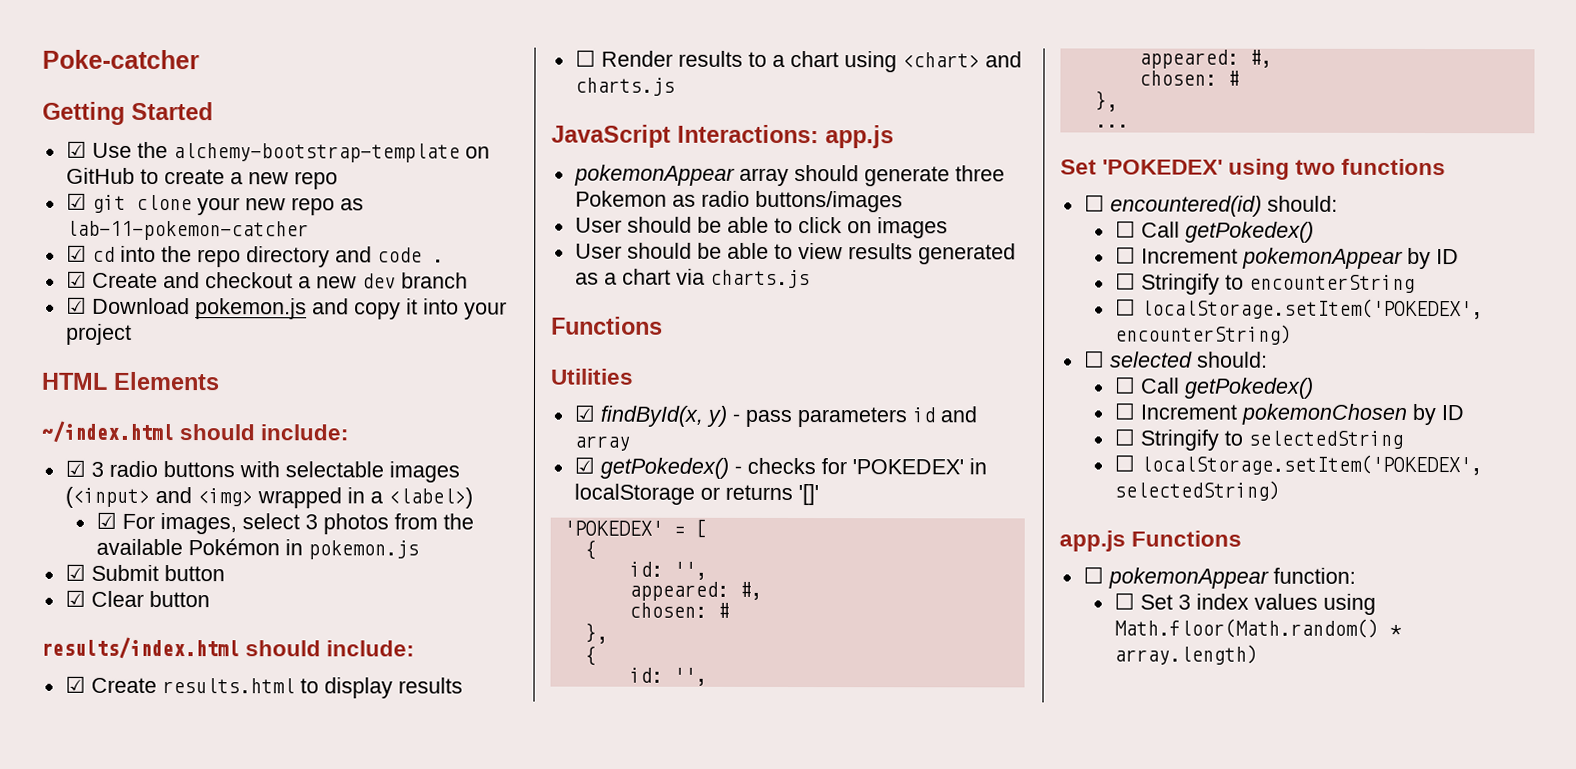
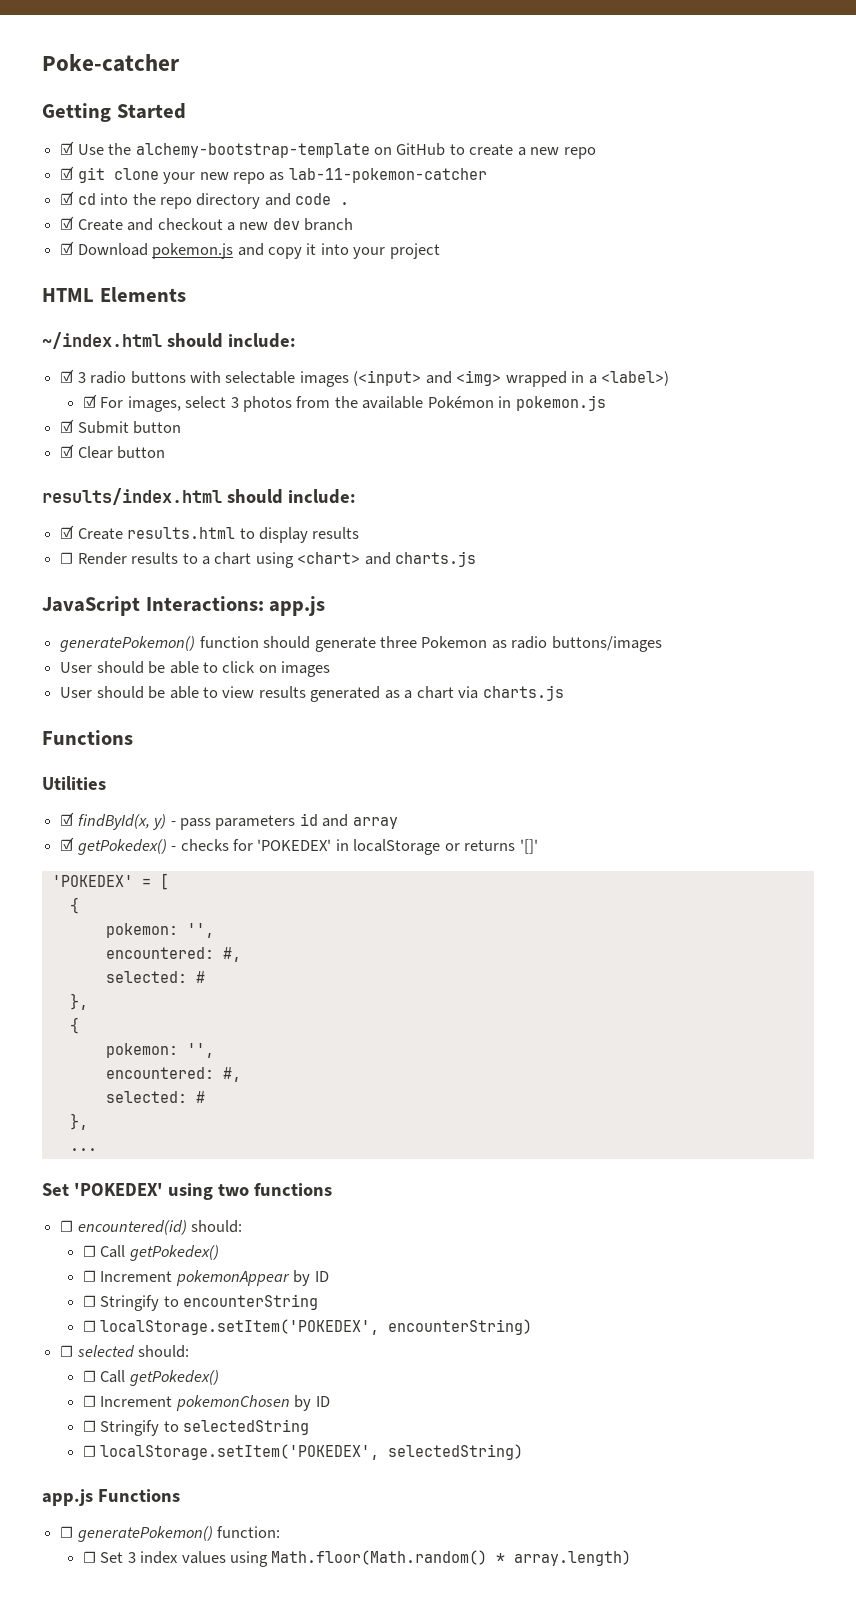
[573,164,789,187] pokemonAppear array -> [60,636,259,652] generatePokemon() function
[628,561,707,580] [628,581,762,601] [628,602,707,618] id: '', // appeared: #, // chosen: -> [105,923,214,938] [105,947,241,962] [105,971,187,983] pokemon: '', // encountered: #, // selected:
[628,667,707,686] [1138,49,1272,69] [1138,70,1217,86] id: '', // appeared: #, // chosen: -> [105,1043,214,1058] [105,1067,241,1082] [105,1091,187,1103] pokemon: '', // encountered: #, // selected:
[1107,567,1269,589] pokemonAppear -> [77,1526,213,1542] generatePokemon()

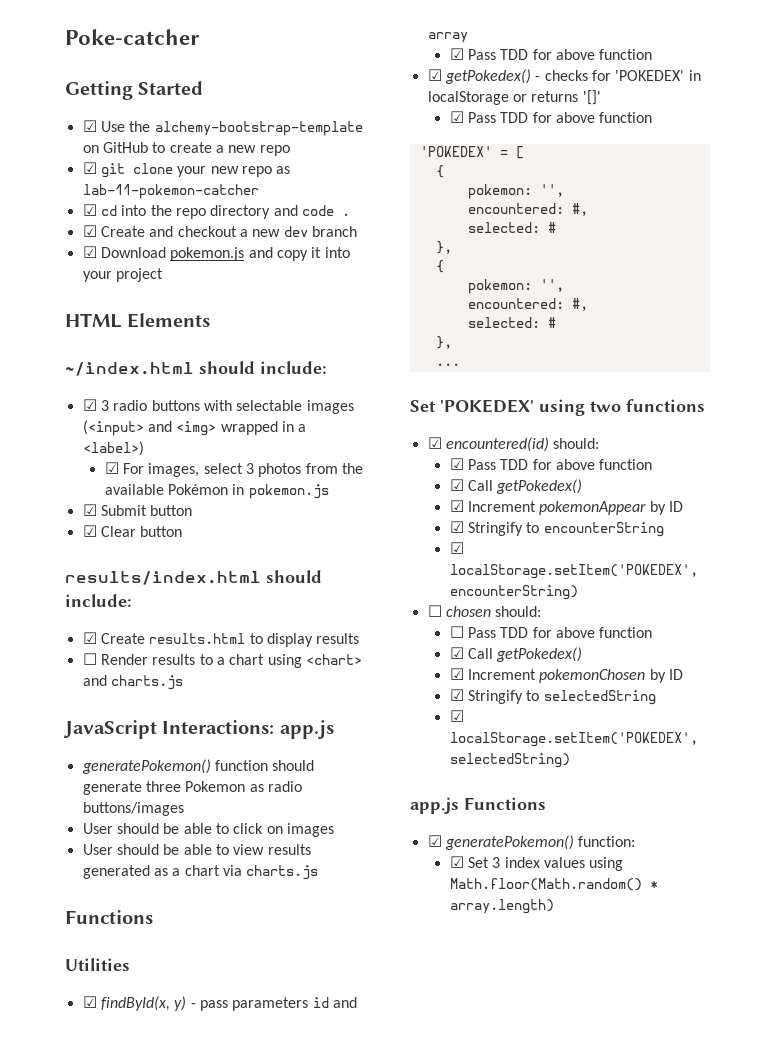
(398, 823) none -> [449,48,653,60] // ☑ Pass TDD for above function
(538, 846) none -> [449,111,653,123] // ☑ Pass TDD for above function
[60,1220,74,1232] ☐ -> [427,437,442,449] ☑
[82,1245,219,1261] [82,1270,96,1282] ☐ Call getPokedex() // ☐ -> [449,458,653,470] [449,479,583,494] [449,500,464,512] ☑ Pass TDD for above function // ☑ Call getPokedex() // ☑
[82,1295,96,1307] ☐ -> [449,521,464,533] ☑
[82,1320,96,1332] ☐ -> [449,542,464,554] ☑
[76,1345,190,1358] [82,1370,219,1386] [82,1395,96,1407] selected should: // ☐ Call getPokedex() // ☐ -> [445,606,542,617] [449,626,653,638] [449,647,583,662] [449,668,464,680] chosen should: // ☐ Pass TDD for above function // ☑ Call getPokedex() // ☑
[82,1420,96,1432] ☐ -> [449,689,464,701] ☑
[82,1445,96,1457] ☐ -> [449,710,464,722] ☑
[60,1526,74,1538] ☐ -> [427,835,442,847] ☑
[82,1551,96,1563] ☐ -> [449,856,464,868] ☑

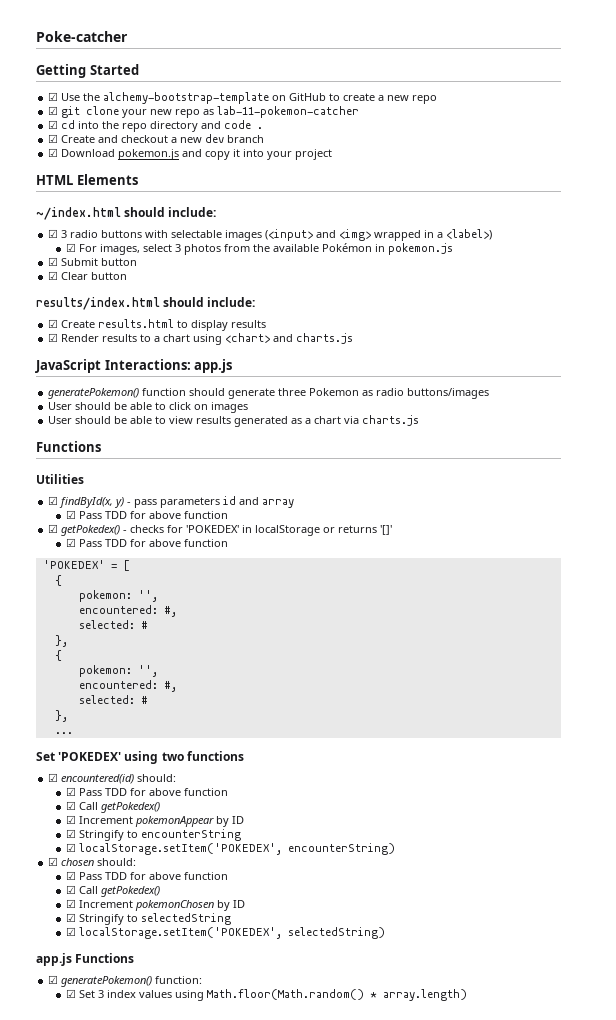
[82,653,97,665] ☐ -> [48,333,59,342] ☑
[427,605,442,617] ☐ -> [48,857,59,866] ☑
[449,626,464,638] ☐ -> [66,871,77,880] ☑

